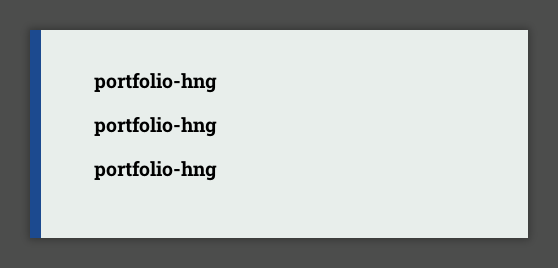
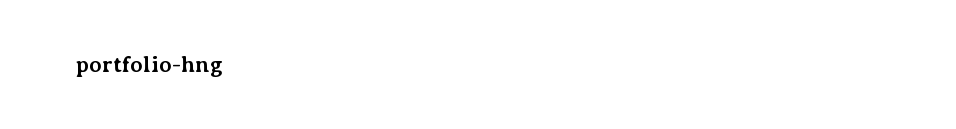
[94,72,217,93] [94,116,217,137] [94,160,217,181] portfolio-hng // portfolio-hng // portfolio-hng -> [76,56,223,77] portfolio-hng

